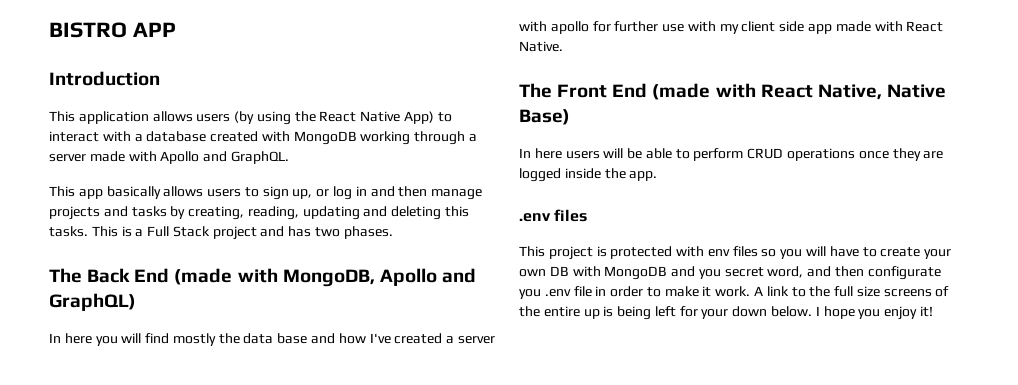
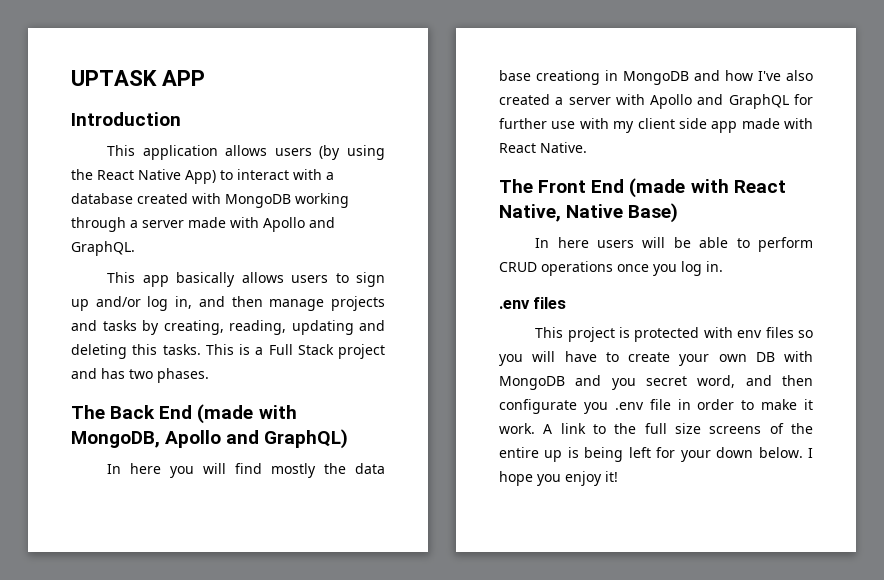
[49,22,127,38] BISTRO -> [71,70,157,86] UPTASK
[292,186,367,200] up, or log in -> [71,296,193,311] up and/or log in,
(308, 338) none -> [536,70,689,85] creationg in MongoDB
(391, 338) none -> [786,70,813,81] also
[550,21,589,34] apollo -> [650,94,789,109] Apollo and GraphQL
[892,148,944,161] [519,168,658,182] they are logged inside the app. -> [653,261,723,276] you log in.

